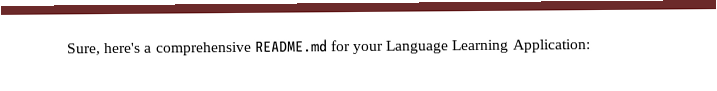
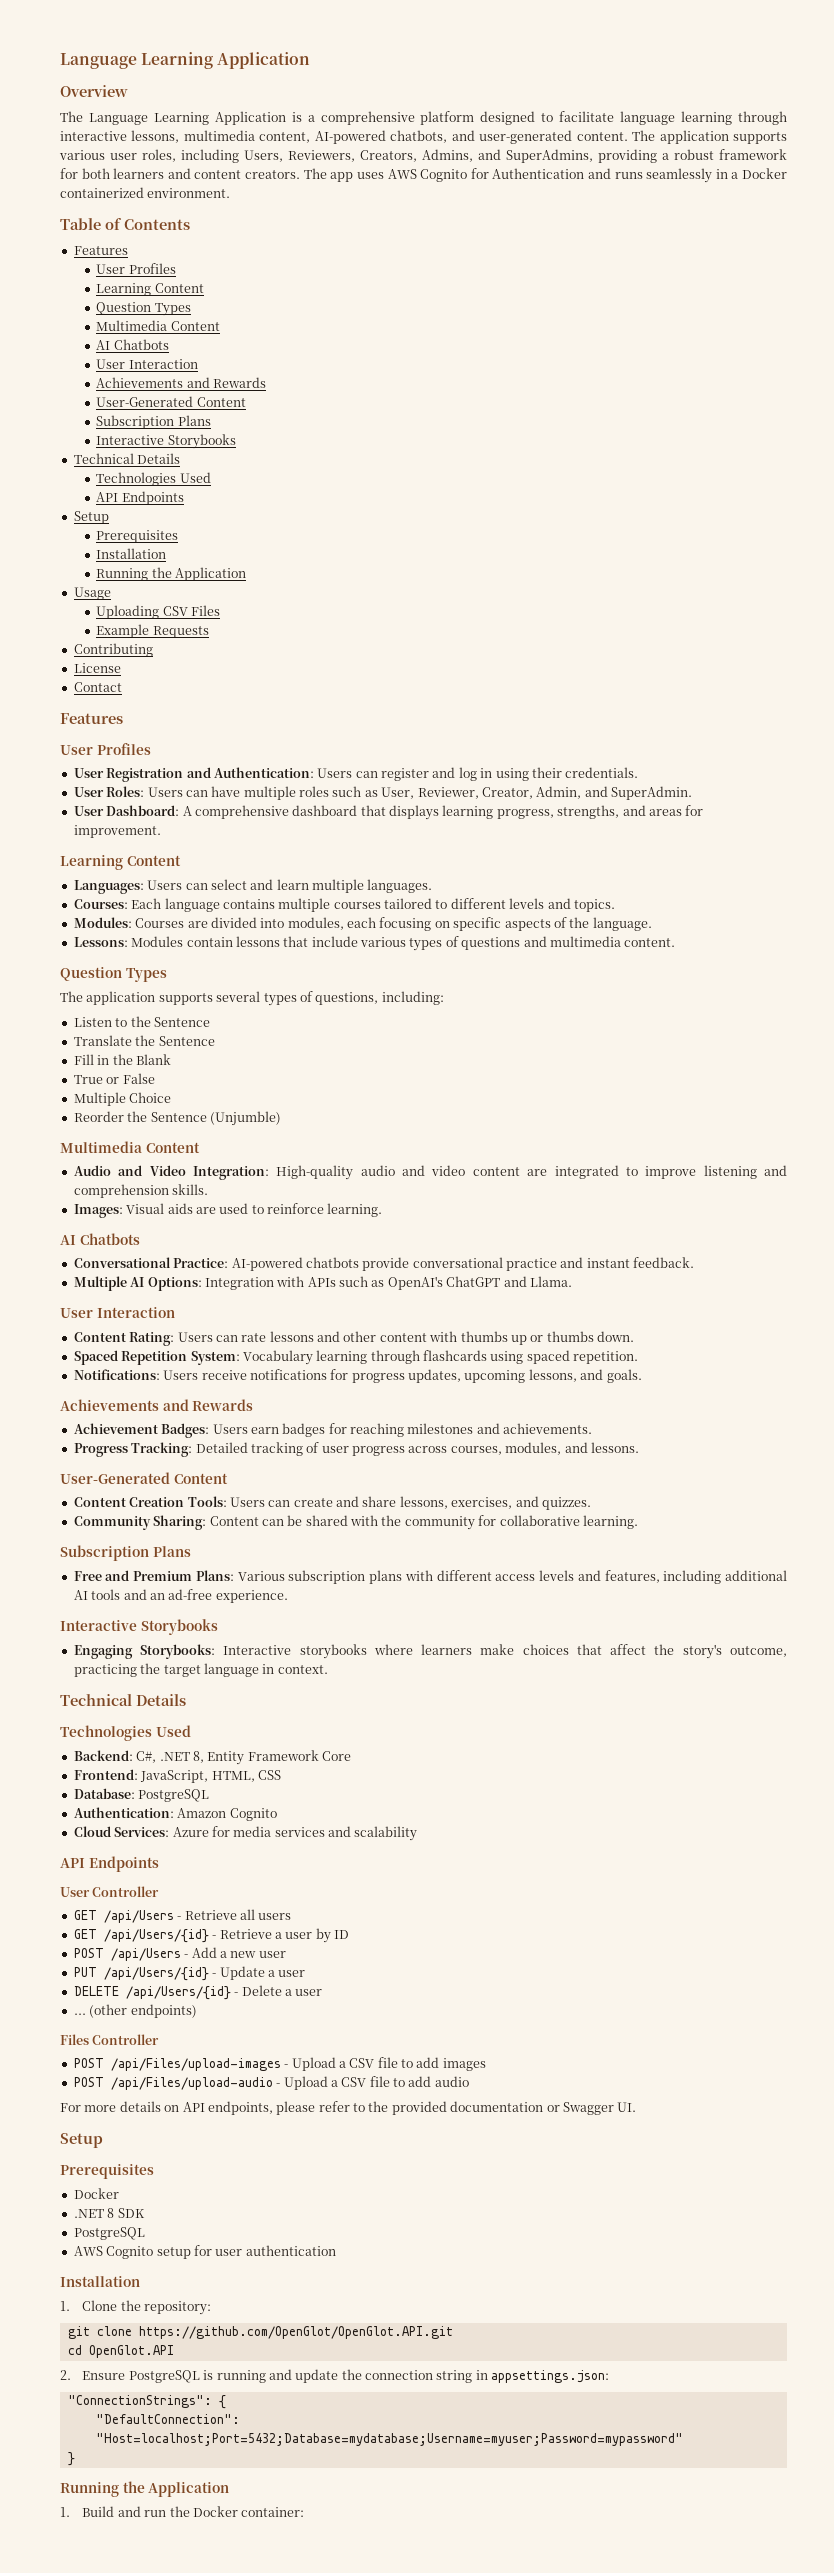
[66,39,591,56] Sure, here's a comprehensive README.md for your Language Learning Application: -> [60,52,311,69] [60,85,128,97] [60,111,787,125] [60,130,788,144] [59,149,787,163] [60,168,787,183] [60,187,231,198] [60,218,190,230] [73,246,128,255] [96,263,176,274] [96,283,204,296] [96,302,191,316] [96,320,220,331] [96,339,169,350] [96,359,198,369] [96,377,266,388] [96,396,246,407] [96,415,211,429] [96,434,236,449] [73,453,181,464] [96,472,211,486] [96,491,184,505] [73,511,109,524] [96,530,179,543] [96,548,167,559] [96,567,246,581] [73,587,111,600] [96,605,220,619] [96,624,209,638] [73,643,153,657] [73,663,121,673] [73,682,122,692] [60,713,123,724] [60,743,151,755] [73,767,639,782] [73,786,692,800] [73,805,704,820] [73,825,161,838] [60,855,181,870] [73,879,433,894] [73,898,615,912] [73,917,652,931] [73,936,676,951] [60,967,167,982] [60,991,444,1006] [73,1016,210,1027] [73,1035,215,1046] [73,1054,171,1065] [73,1073,155,1084] [73,1092,172,1106] [73,1111,281,1126] [60,1141,200,1153] [73,1165,787,1180] [73,1184,209,1198] [73,1203,383,1218] [60,1233,140,1245] [73,1257,695,1271] [73,1276,572,1291] [60,1307,175,1318] [73,1331,634,1346] [73,1350,639,1365] [73,1369,642,1383] [60,1399,254,1411] [73,1423,593,1438] [73,1442,639,1457] [60,1472,228,1484] [73,1496,591,1510] [73,1515,638,1530] [60,1545,191,1561] [73,1570,787,1584] [73,1589,288,1603] [60,1619,218,1635] [73,1644,788,1659] [73,1663,328,1677] [60,1694,186,1706] [60,1725,191,1741] [73,1750,351,1765] [73,1769,281,1783] [73,1788,210,1802] [73,1807,277,1821] [73,1826,418,1841] [60,1856,159,1872] [60,1886,160,1897] [73,1909,292,1923] [73,1928,349,1943] [73,1947,286,1961] [73,1966,306,1981] [73,1985,323,2000] [73,2004,197,2018] [60,2034,160,2045] [73,2057,486,2071] [73,2076,469,2090] [60,2101,637,2115] [60,2133,103,2148] [60,2164,154,2179] [73,2188,119,2199] [73,2208,145,2218] [73,2227,145,2240] [73,2245,336,2259] [60,2276,140,2287] [60,2300,212,2315] [67,2326,453,2339] [67,2345,174,2358] [60,2369,610,2383] [67,2395,226,2409] [95,2414,240,2424] [95,2433,683,2446] [67,2452,75,2466] [60,2481,230,2497] [60,2506,305,2517] Language Learning Application // Overview // The Language Learning Application is a comprehensive platform designed to facilitate language learning through interactive lessons, multimedia content, AI-powered chatbots, and user-generated content. The application supports various user roles, including Users, Reviewers, Creators, Admins, and SuperAdmins, providing a robust framework for both learners and content creators. The app uses AWS Cognito for Authentication and runs seamlessly in a Docker containerized environment. // Table of Contents // Features // User Profiles // Learning Content // Question Types // Multimedia Content // AI Chatbots // User Interaction // Achievements and Rewards // User-Generated Content // Subscription Plans // Interactive Storybooks // Technical Details // Technologies Used // API Endpoints // Setup // Prerequisites // Installation // Running the Application // Usage // Uploading CSV Files // Example Requests // Contributing // License // Contact // Features // User Profiles // User Registration and Authentication: Users can register and log in using their credentials. // User Roles: Users can have multiple roles such as User, Reviewer, Creator, Admin, and SuperAdmin. // User Dashboard: A comprehensive dashboard that displays learning progress, strengths, and areas for improvement. // Learning Content // Languages: Users can select and learn multiple languages. // Courses: Each language contains multiple courses tailored to different levels and topics. // Modules: Courses are divided into modules, each focusing on specific aspects of the language. // Lessons: Modules contain lessons that include various types of questions and multimedia content. // Question Types // The application supports several types of questions, including: // Listen to the Sentence // Translate the Sentence // Fill in the Blank // True or False // Multiple Choice // Reorder the Sentence (Unjumble) // Multimedia Content // Audio and Video Integration: High-quality audio and video content are integrated to improve listening and comprehension skills. // Images: Visual aids are used to reinforce learning. // AI Chatbots // Conversational Practice: AI-powered chatbots provide conversational practice and instant feedback. // Multiple AI Options: Integration with APIs such as OpenAI's ChatGPT and Llama. // User Interaction // Content Rating: Users can rate lessons and other content with thumbs up or thumbs down. // Spaced Repetition System: Vocabulary learning through flashcards using spaced repetition. // Notifications: Users receive notifications for progress updates, upcoming lessons, and goals. // Achievements and Rewards // Achievement Badges: Users earn badges for reaching milestones and achievements. // Progress Tracking: Detailed tracking of user progress across courses, modules, and lessons. // User-Generated Content // Content Creation Tools: Users can create and share lessons, exercises, and quizzes. // Community Sharing: Content can be shared with the community for collaborative learning. // Subscription Plans // Free and Premium Plans: Various subscription plans with different access levels and features, including additional AI tools and an ad-free experience. // Interactive Storybooks // Engaging Storybooks: Interactive storybooks where learners make choices that affect the story's outcome, practicing the target language in context. // Technical Details // Technologies Used // Backend: C#, .NET 8, Entity Framework Core // Frontend: JavaScript, HTML, CSS // Database: PostgreSQL // Authentication: Amazon Cognito // Cloud Services: Azure for media services and scalability // API Endpoints // User Controller // GET /api/Users - Retrieve all users // GET /api/Users/{id} - Retrieve a user by ID // POST /api/Users - Add a new user // PUT /api/Users/{id} - Update a user // DELETE /api/Users/{id} - Delete a user // ... (other endpoints) // Files Controller // POST /api/Files/upload-images - Upload a CSV file to add images // POST /api/Files/upload-audio - Upload a CSV file to add audio // For more details on API endpoints, please refer to the provided documentation or Swagger UI. // Setup // Prerequisites // Docker // .NET 8 SDK // PostgreSQL // AWS Cognito setup for user authentication // Installation // 1. Clone the repository: // git clone https://github.com/OpenGlot/OpenGlot.API.git // cd OpenGlot.API // 2. Ensure PostgreSQL is running and update the connection string in appsettings.json: // "ConnectionStrings": { // "DefaultConnection": "Host=localhost;Port=5432;Database=mydatabase;Username=myuser;Password=mypassword" // } // Running the Application // 1. Build and run the Docker container:

